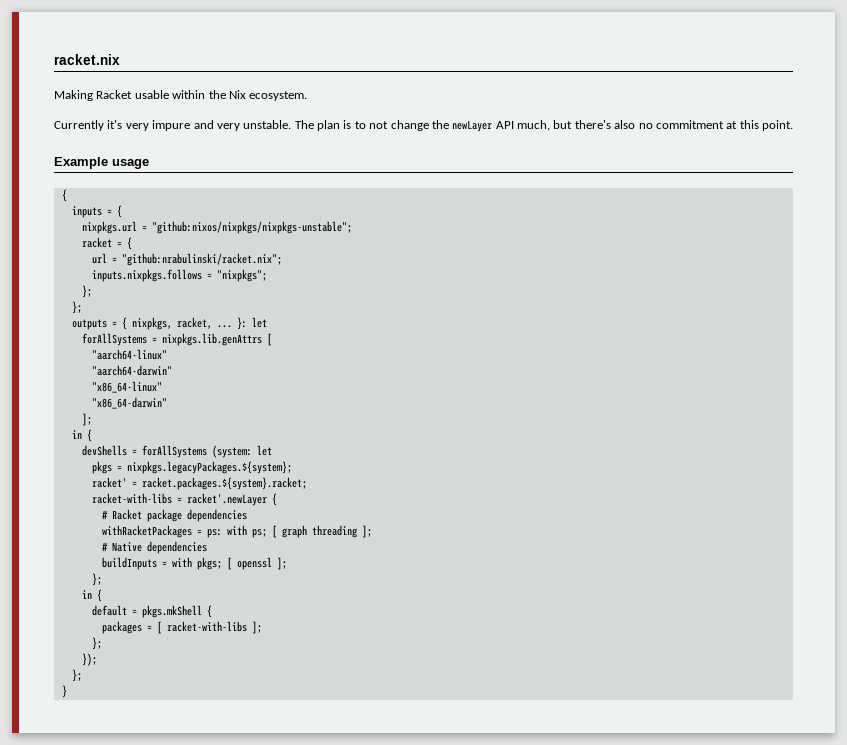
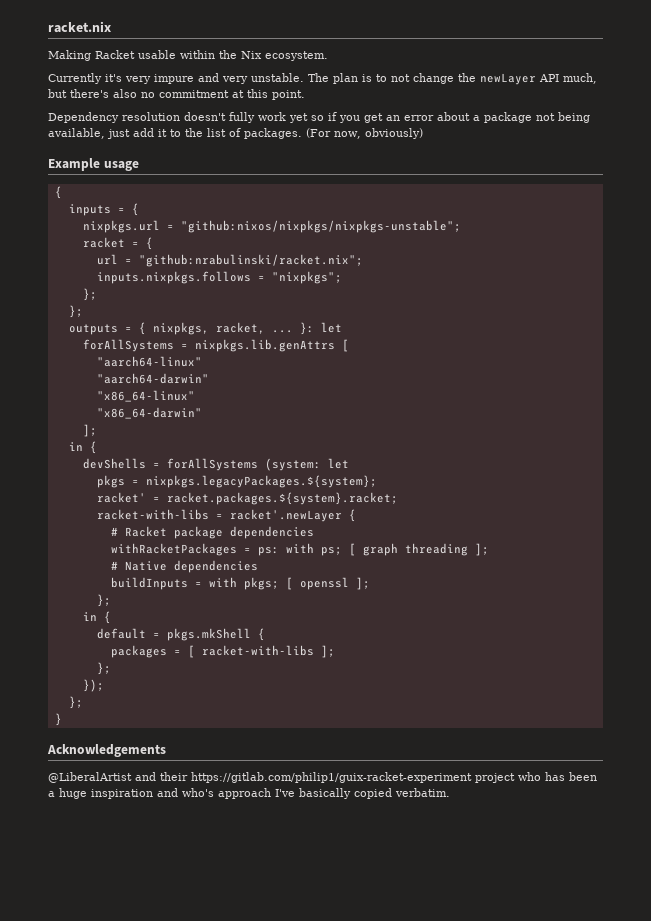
(793, 125) none -> [48,112,590,123] [48,128,423,139] // Dependency resolution doesn't fully work yet so if you get an error about a package not being available, just add it to the list of packages. (For now, obviously)
(67, 691) none -> [47,744,166,757] [48,772,597,783] [48,788,450,799] // Acknowledgements // @LiberalArtist and their https://gitlab.com/philip1/guix-racket-experiment project who has been a huge inspiration and who's approach I've basically copied verbatim.

